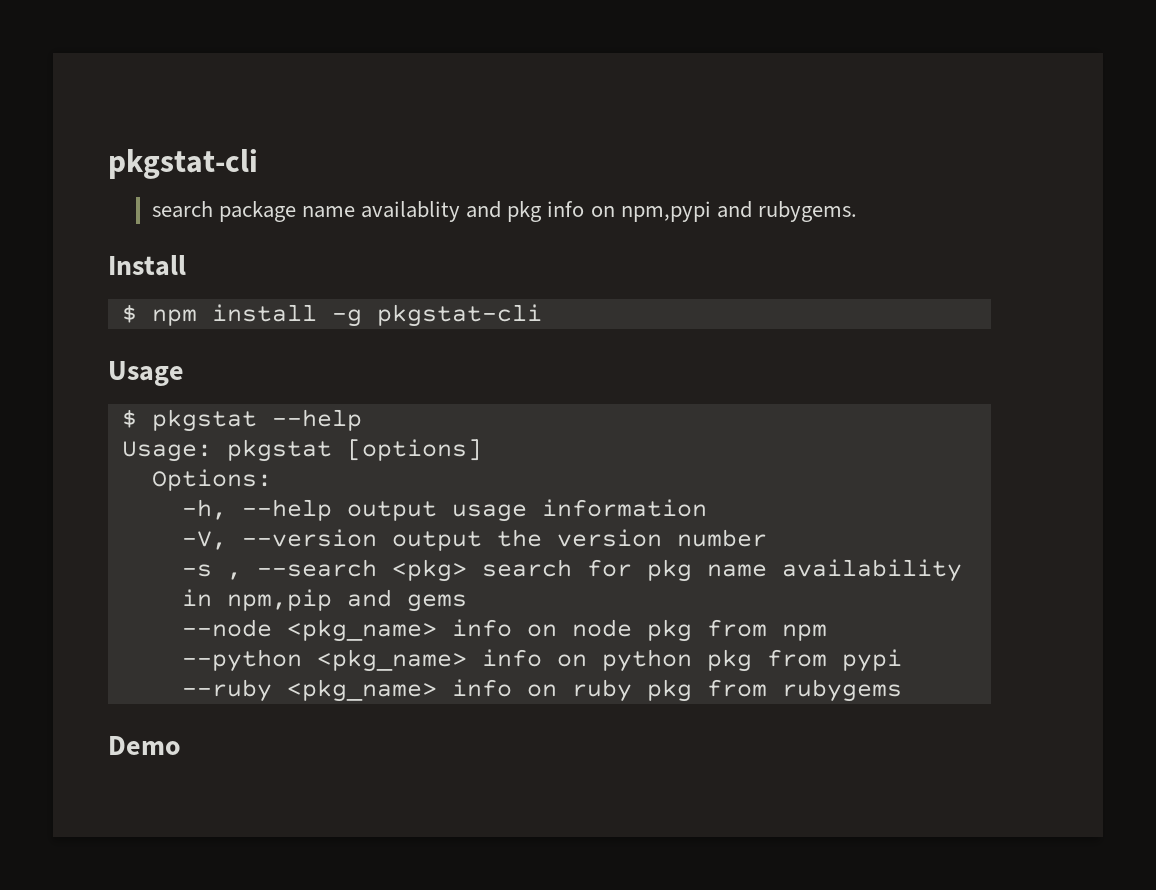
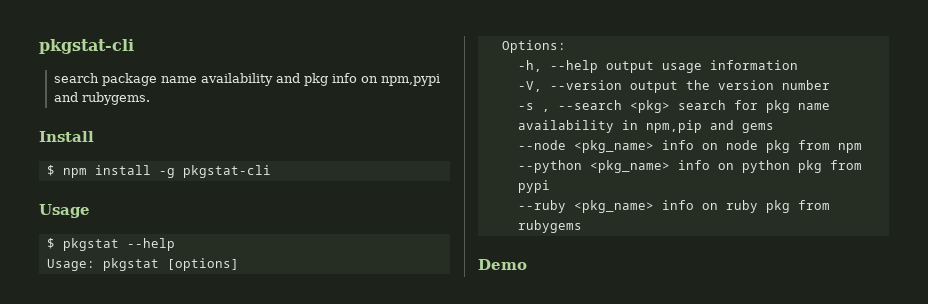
[361,201,461,222] availablity -> [200,73,273,86] availability

